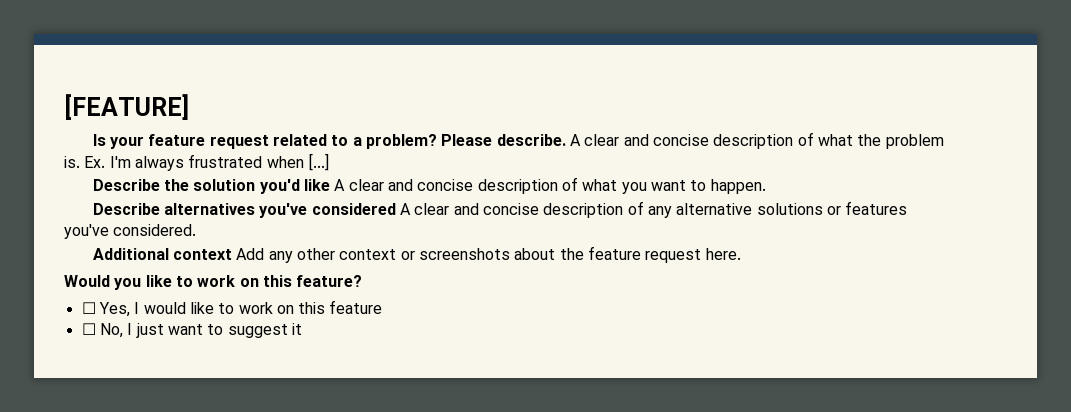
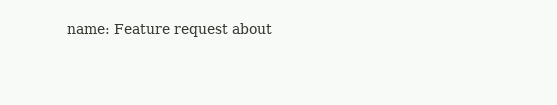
[64,94,189,120] [92,132,944,149] [64,153,329,171] [92,177,766,194] [92,201,908,218] [64,224,197,239] [92,246,741,263] [64,275,363,290] [81,300,383,317] [81,323,302,338] [FEATURE] // Is your feature request related to a problem? Please describe. A clear and concise description of what the problem is. Ex. I'm always frustrated when [...] // Describe the solution you'd like A clear and concise description of what you want to happen. // Describe alternatives you've considered A clear and concise description of any alternative solutions or features you've considered. // Additional context Add any other context or screenshots about the feature request here. // Would you like to work on this feature? // ☐ Yes, I would like to work on this feature // ☐ No, I just want to suggest it -> [67,23,272,37] name: Feature request about

